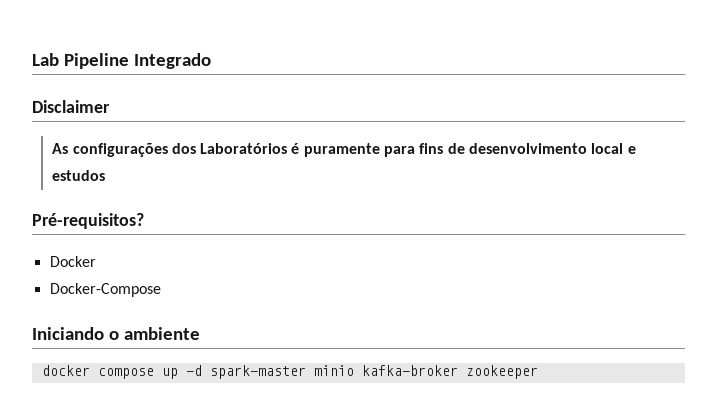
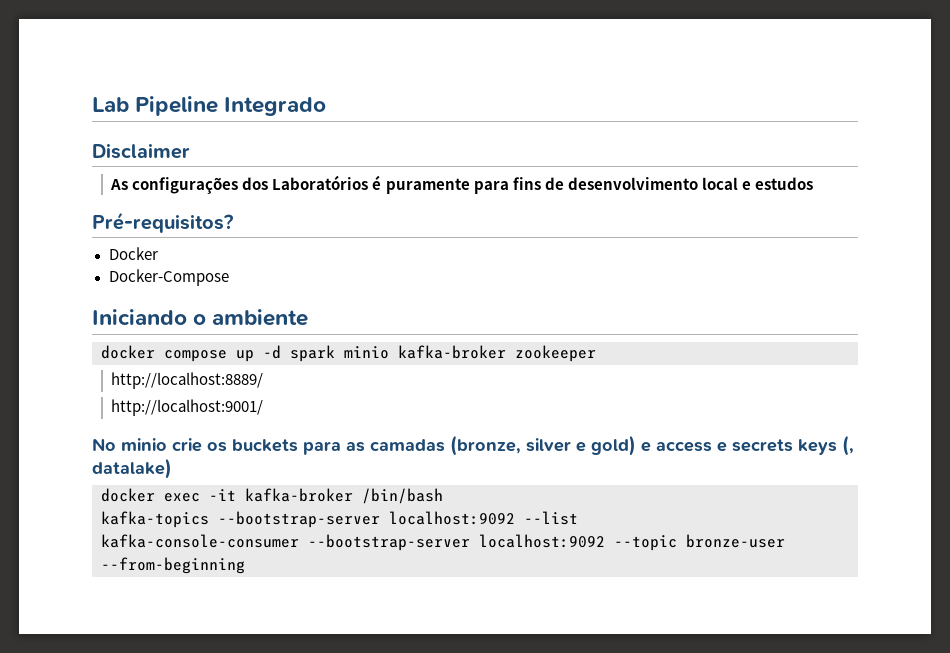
[209,365,306,379] spark-master -> [290,345,335,362] spark
(538, 372) none -> [111,372,264,389] [111,399,264,416] [92,435,854,456] [92,458,172,479] [101,488,443,504] [101,511,578,528] [101,534,785,551] [101,557,245,574] // http://localhost:8889/ // http://localhost:9001/ // No minio crie os buckets para as camadas (bronze, silver e gold) e access e secrets keys (, datalake) // docker exec -it kafka-broker /bin/bash // kafka-topics --bootstrap-server localhost:9092 --list // kafka-console-consumer --bootstrap-server localhost:9092 --topic bronze-user --from-beginning

